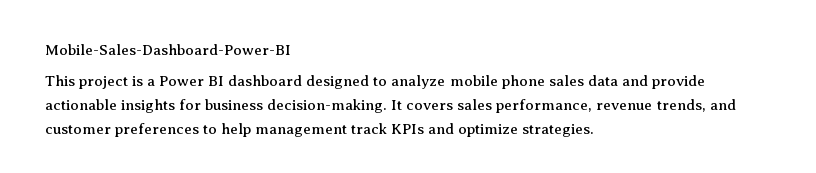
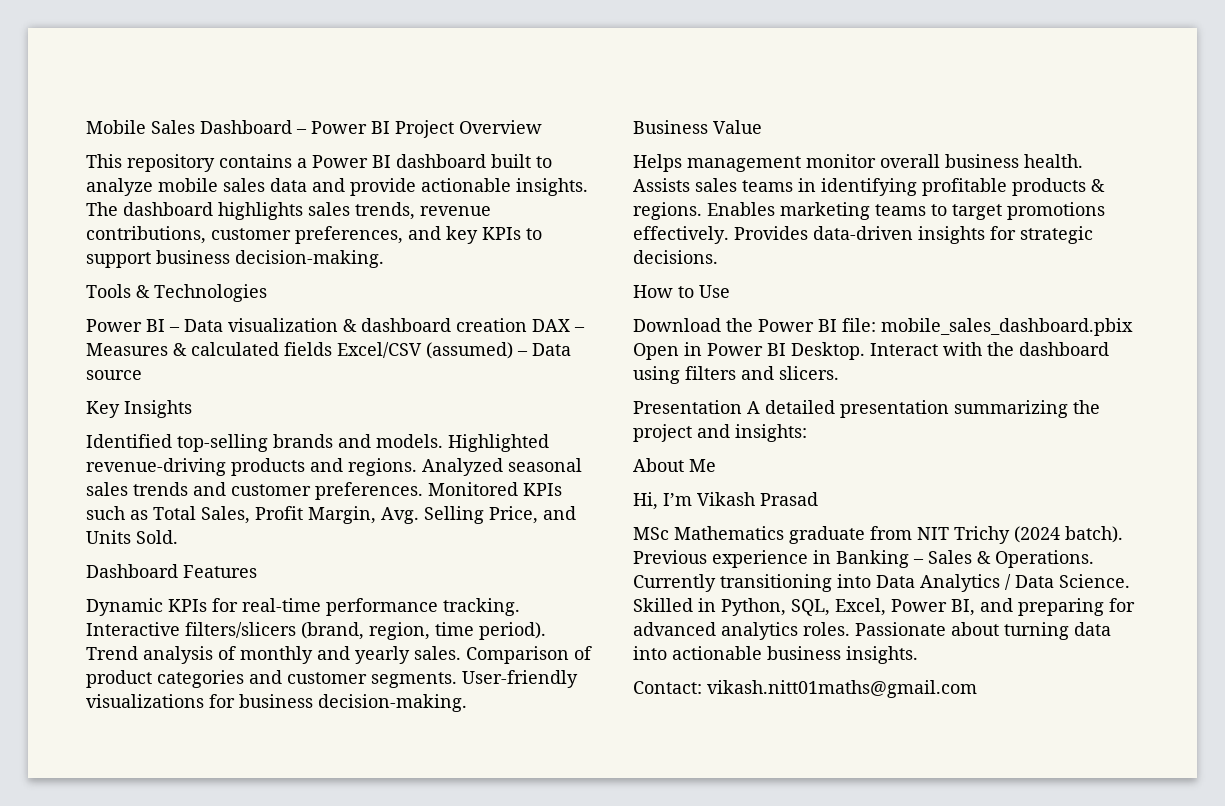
[45,44,291,55] Mobile-Sales-Dashboard-Power-BI -> [86,120,542,138] Mobile Sales Dashboard – Power BI Project Overview
[79,76,144,89] project is -> [127,154,292,172] repository contains
[306,75,370,89] designed -> [491,154,531,168] built
[501,75,545,89] phone -> (218, 185) none
[121,99,736,113] [45,123,595,137] insights for business decision-making. It covers sales performance, revenue trends, and customer preferences to help management track KPIs and optimize strategies. -> [516,178,588,196] [86,202,491,220] [86,226,542,244] [86,250,384,268] [86,284,267,302] [86,318,585,332] [86,342,571,359] [86,370,142,380] [86,400,192,418] [86,434,549,452] [86,458,582,476] [86,482,562,500] [86,506,576,524] [86,530,178,544] [86,564,257,578] [86,598,520,616] [86,622,546,640] [86,646,592,664] [86,670,578,688] [86,694,467,712] [633,120,762,134] [633,154,1083,172] [633,178,1105,196] [633,202,1105,220] [633,226,1093,244] [633,250,718,264] [633,285,730,298] [633,318,1133,336] [633,342,1109,360] [633,366,839,384] [633,400,1100,418] [633,424,807,442] [633,458,716,472] [633,492,818,510] [633,526,1123,544] [633,550,1094,568] [633,574,1130,592] [633,598,1135,616] [633,622,1111,640] [633,646,918,664] [633,680,977,698] insights. The dashboard highlights sales trends, revenue contributions, customer preferences, and key KPIs to support business decision-making. // Tools & Technologies // Power BI – Data visualization & dashboard creation DAX – Measures & calculated fields Excel/CSV (assumed) – Data source // Key Insights // Identified top-selling brands and models. Highlighted revenue-driving products and regions. Analyzed seasonal sales trends and customer preferences. Monitored KPIs such as Total Sales, Profit Margin, Avg. Selling Price, and Units Sold. // Dashboard Features // Dynamic KPIs for real-time performance tracking. Interactive filters/slicers (brand, region, time period). Trend analysis of monthly and yearly sales. Comparison of product categories and customer segments. User-friendly visualizations for business decision-making. // Business Value // Helps management monitor overall business health. Assists sales teams in identifying profitable products & regions. Enables marketing teams to target promotions effectively. Provides data-driven insights for strategic decisions. // How to Use // Download the Power BI file: mobile_sales_dashboard.pbix Open in Power BI Desktop. Interact with the dashboard using filters and slicers. // Presentation A detailed presentation summarizing the project and insights: // About Me // Hi, I’m Vikash Prasad // MSc Mathematics graduate from NIT Trichy (2024 batch). Previous experience in Banking – Sales & Operations. Currently transitioning into Data Analytics / Data Science. Skilled in Python, SQL, Excel, Power BI, and preparing for advanced analytics roles. Passionate about turning data into actionable business insights. // Contact: vikash.nitt01maths@gmail.com

